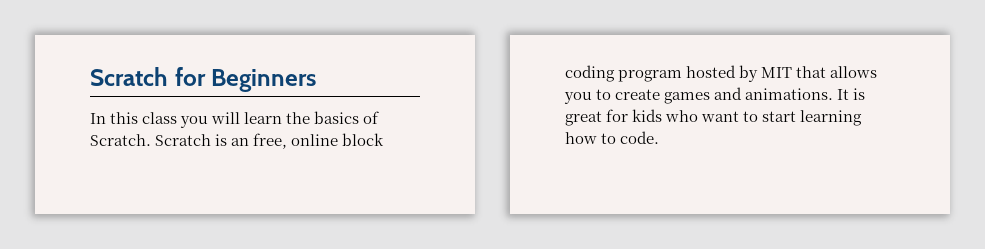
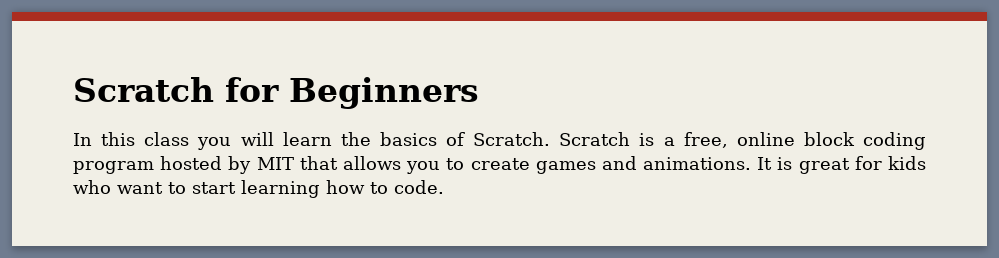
[231,138,250,146] an -> [663,137,675,146] a

